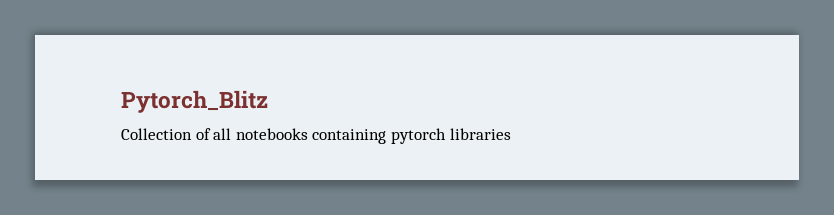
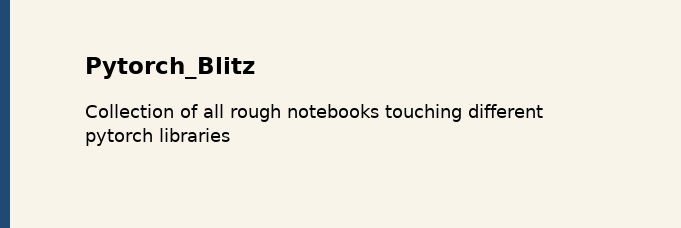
[235,128,387,144] notebooks containing -> [230,104,543,122] rough notebooks touching different

